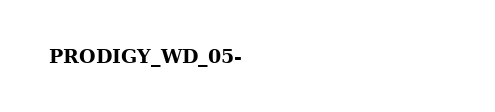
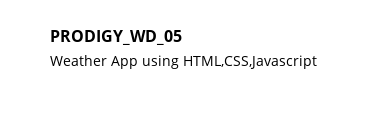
[49,49,242,67] PRODIGY_WD_05- -> [50,30,182,45] [50,55,317,69] PRODIGY_WD_05 // Weather App using HTML,CSS,Javascript

